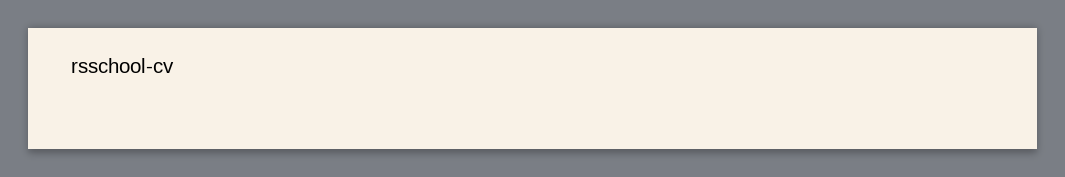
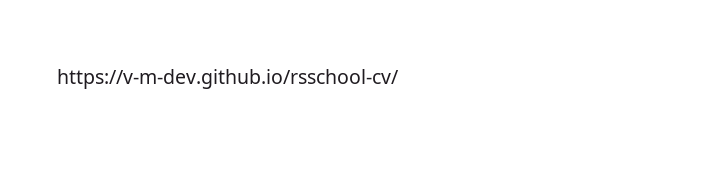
[71,58,174,73] rsschool-cv -> [57,69,399,89] https://v-m-dev.github.io/rsschool-cv/

